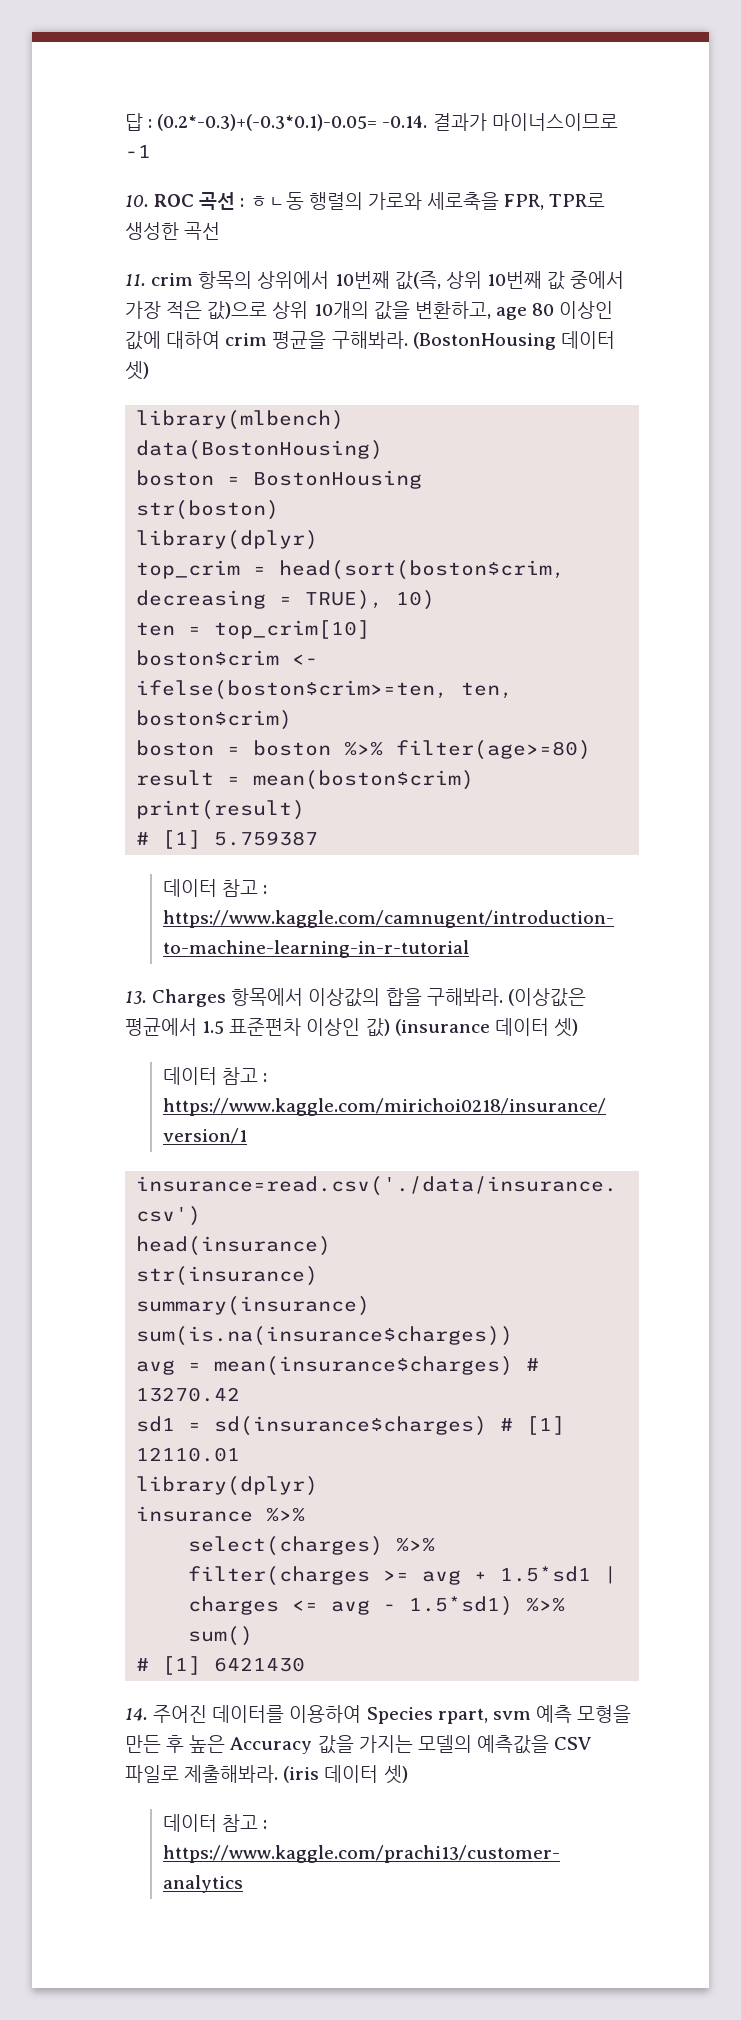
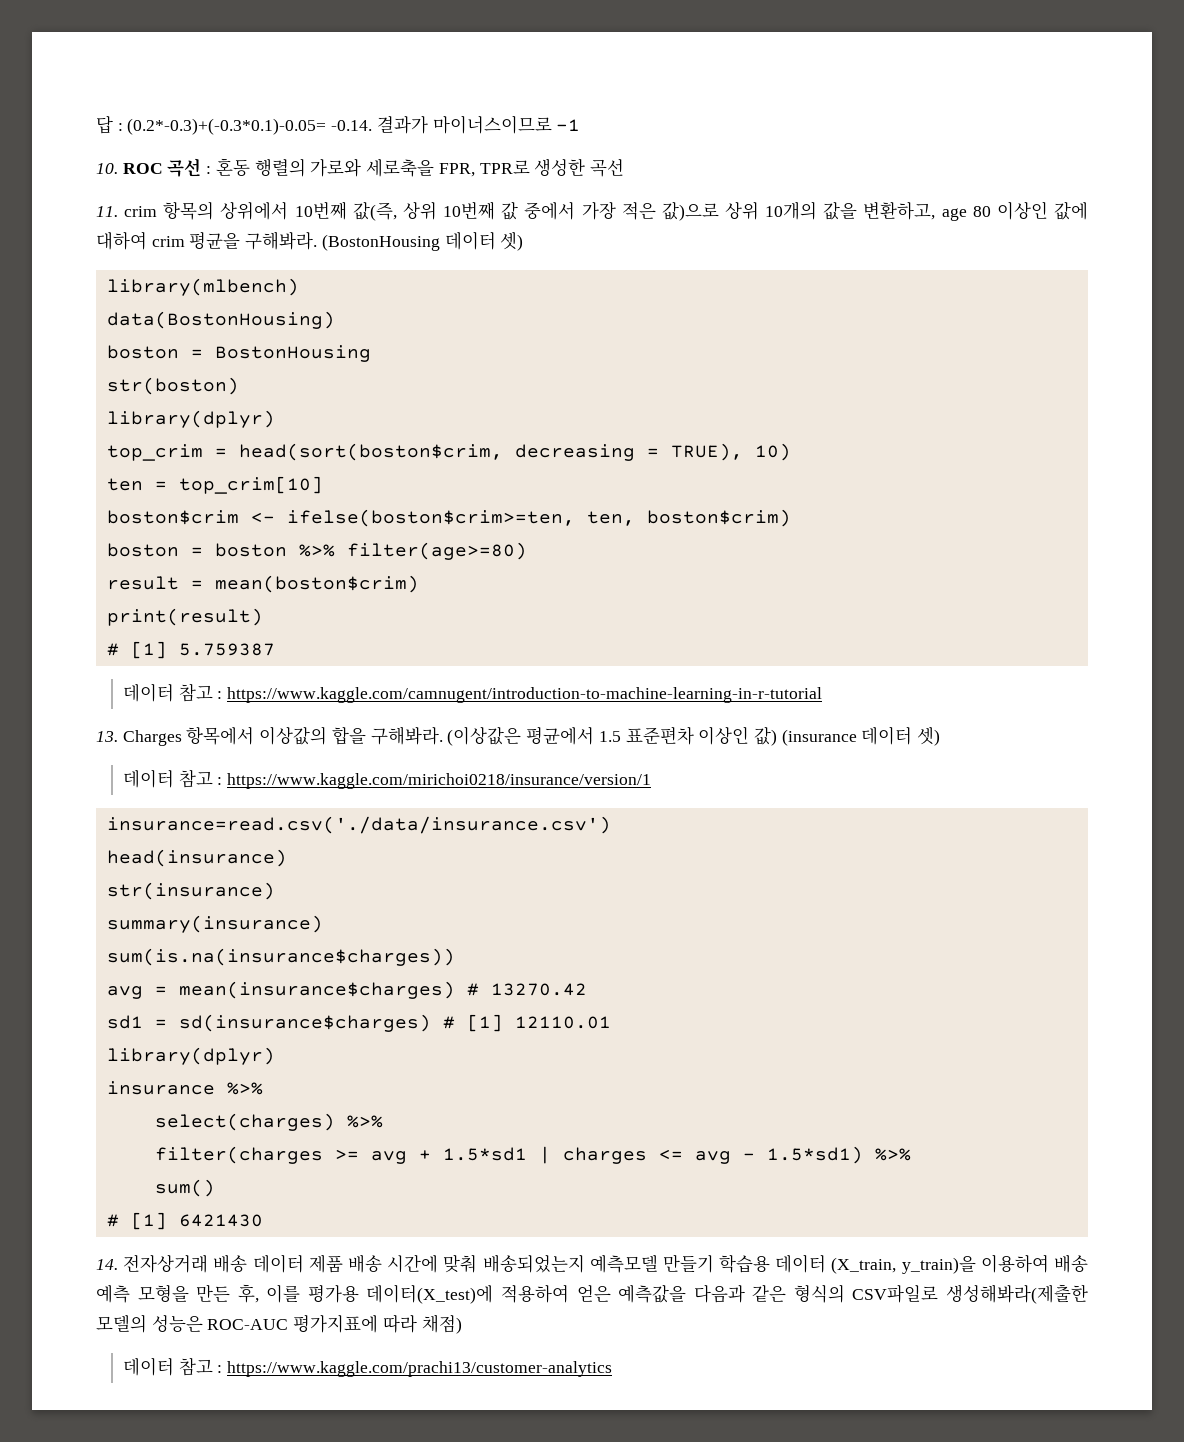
[249,192,304,210] ㅎㄴ동 -> [215,158,250,176] 혼동
[153,1705,632,1724] [125,1735,593,1754] [125,1765,408,1784] 주어진 데이터를 이용하여 Species rpart, svm 예측 모형을 만든 후 높은 Accuracy 값을 가지는 모델의 예측값을 CSV 파일로 제출해봐라. (iris 데이터 셋) -> [123,1254,1088,1274] [96,1284,1088,1304] [96,1314,462,1334] 전자상거래 배송 데이터 제품 배송 시간에 맞춰 배송되었는지 예측모델 만들기 학습용 데이터 (X_train, y_train)을 이용하여 배송 예측 모형을 만든 후, 이를 평가용 데이터(X_test)에 적용하여 얻은 예측값을 다음과 같은 형식의 CSV파일로 생성해봐라(제출한 모델의 성능은 ROC-AUC 평가지표에 따라 채점)

